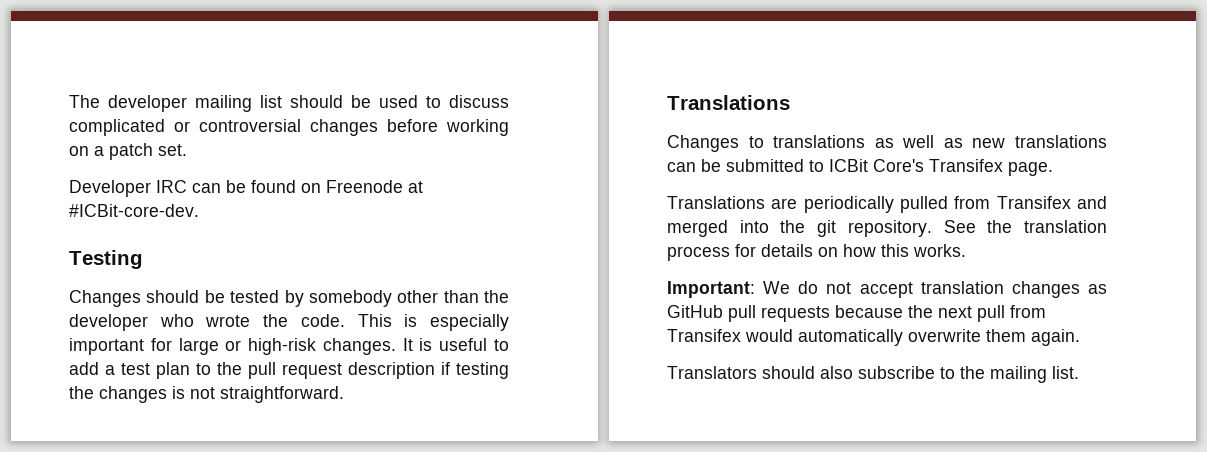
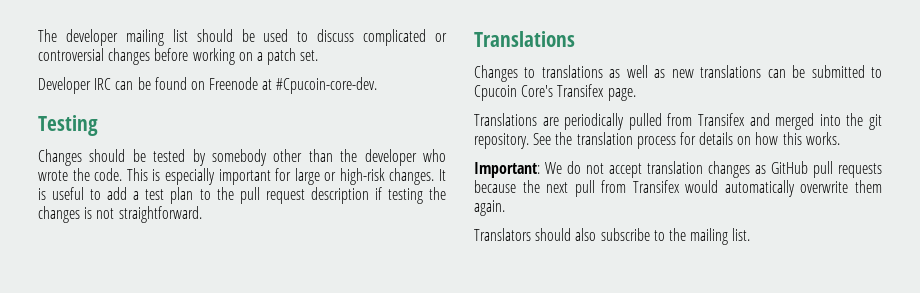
[69,204,199,217] #ICBit-core-dev. -> [276,77,378,94] #Cpucoin-core-dev.
[829,159,868,172] ICBit -> [474,85,517,101] Cpucoin

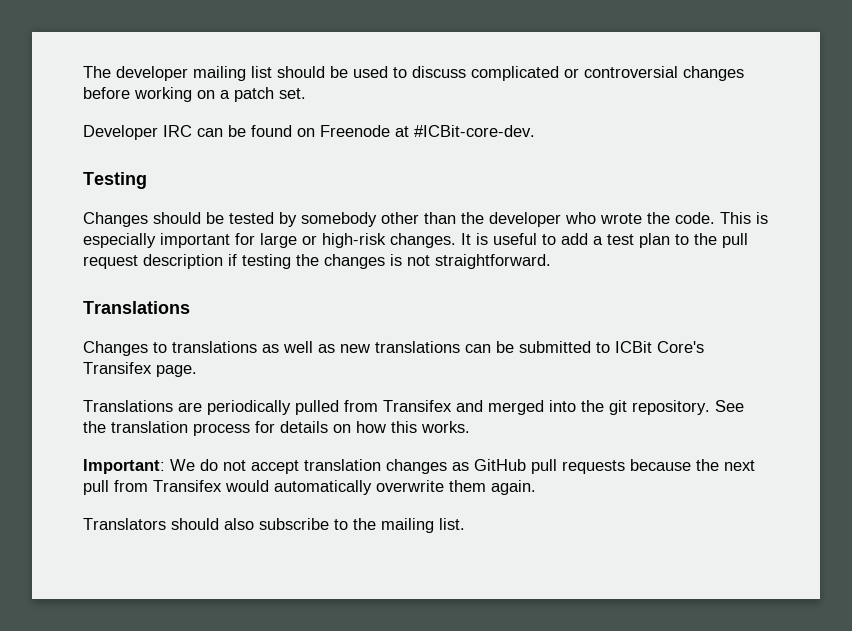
[276,77,378,94] #Cpucoin-core-dev. -> [414,125,535,137] #ICBit-core-dev.
[474,85,517,101] Cpucoin -> [615,341,652,353] ICBit

